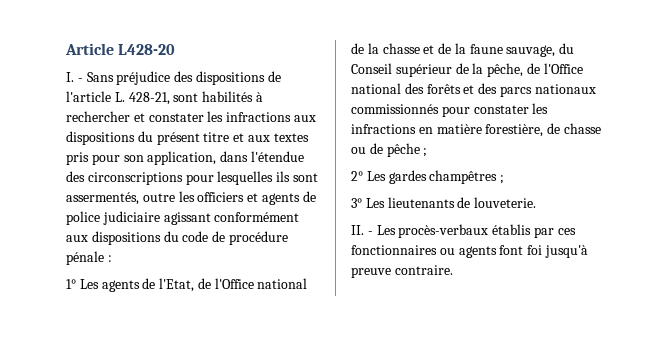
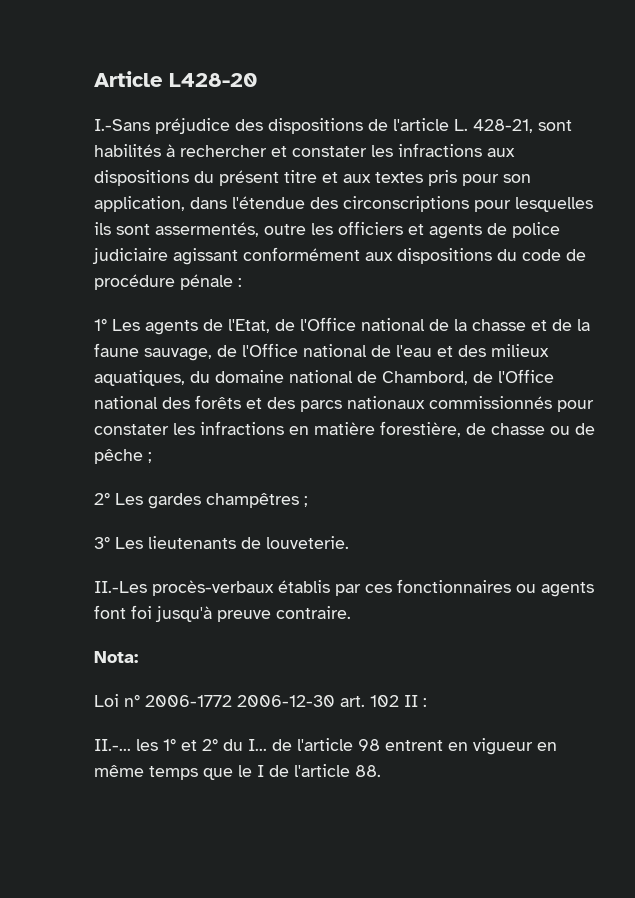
[66,72,114,82] I. - Sans -> [94,119,150,131] I.-Sans
[559,43,575,54] [351,63,524,77] du Conseil supérieur de la pêche, -> [217,343,549,357] [94,370,468,386] de l'Office national de l'eau et des milieux aquatiques, du domaine national de Chambord,
[351,225,396,235] II. - Les -> [94,581,147,593] II.-Les
(453, 270) none -> [94,651,138,663] [94,694,427,707] [94,738,557,755] [94,764,381,780] // Nota: // Loi n° 2006-1772 2006-12-30 art. 102 II : // II.-... les 1° et 2° du I... de l'article 98 entrent en vigueur en même temps que le I de l'article 88.

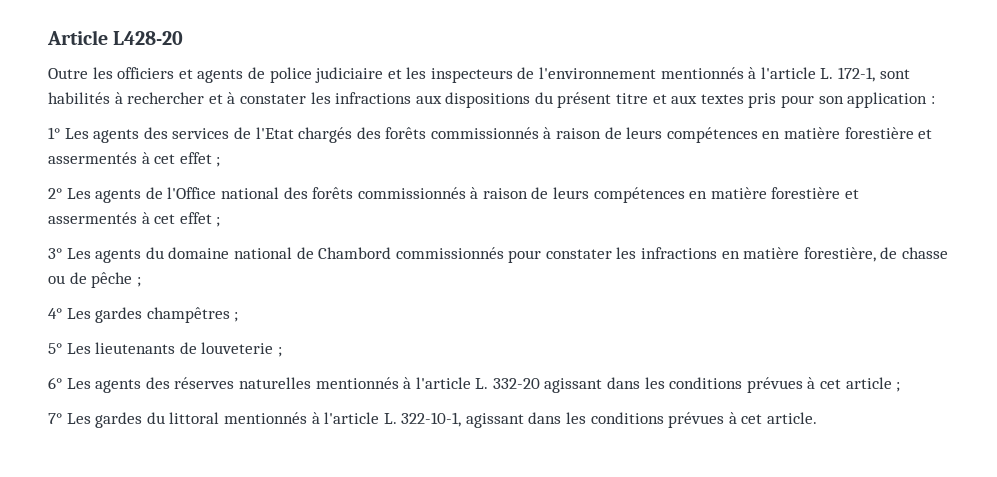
[94,118,533,134] I.-Sans préjudice des dispositions de l'article L. 428-21, -> [48,67,876,83] Outre les officiers et agents de police judiciaire et les inspecteurs de l'environnement mentionnés à l'article L. 172-1,
(287, 151) none -> [227,92,236,104] à
[94,196,593,212] [94,221,560,239] [92,247,586,265] [94,274,242,290] [94,317,590,335] [94,343,549,361] [94,370,468,386] application, dans l'étendue des circonscriptions pour lesquelles ils sont assermentés, outre les officiers et agents de police judiciaire agissant conformément aux dispositions du code de procédure pénale : // 1° Les agents de l'Etat, de l'Office national de la chasse et de la faune sauvage, de l'Office national de l'eau et des milieux aquatiques, du domaine national de Chambord, -> [847,92,935,108] [48,127,933,143] [48,152,221,167] [48,188,142,203] application : // 1° Les agents des services de l'Etat chargés des forêts commissionnés à raison de leurs compétences en matière forestière et assermentés à cet effet ; // 2° Les agents
[246,396,425,412] et des parcs nationaux -> [357,187,860,203] [48,212,221,227] [48,247,392,263] commissionnés à raison de leurs compétences en matière forestière et assermentés à cet effet ; // 3° Les agents du domaine national de Chambord
[94,492,110,505] 2° -> [48,308,62,319] 4°
[94,536,110,549] 3° -> [48,343,62,354] 5°
[266,536,349,549] [94,579,594,597] [94,605,351,622] [94,651,138,663] [94,694,427,707] [94,738,557,755] [94,764,381,780] louveterie. // II.-Les procès-verbaux établis par ces fonctionnaires ou agents font foi jusqu'à preuve contraire. // Nota: // Loi n° 2006-1772 2006-12-30 art. 102 II : // II.-... les 1° et 2° du I... de l'article 98 entrent en vigueur en même temps que le I de l'article 88. -> [201,342,282,357] [48,377,901,393] [48,412,818,428] louveterie ; // 6° Les agents des réserves naturelles mentionnés à l'article L. 332-20 agissant dans les conditions prévues à cet article ; // 7° Les gardes du littoral mentionnés à l'article L. 322-10-1, agissant dans les conditions prévues à cet article.

